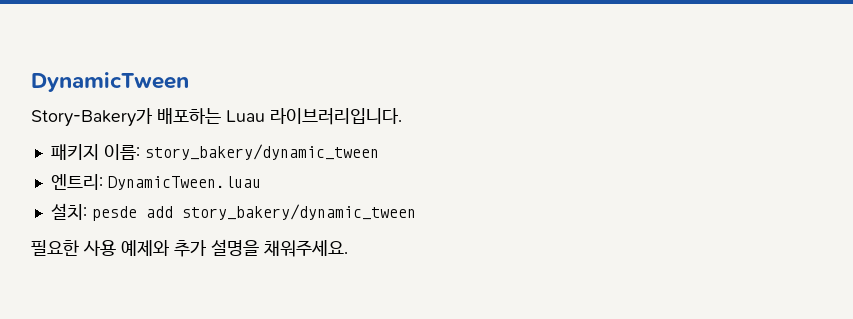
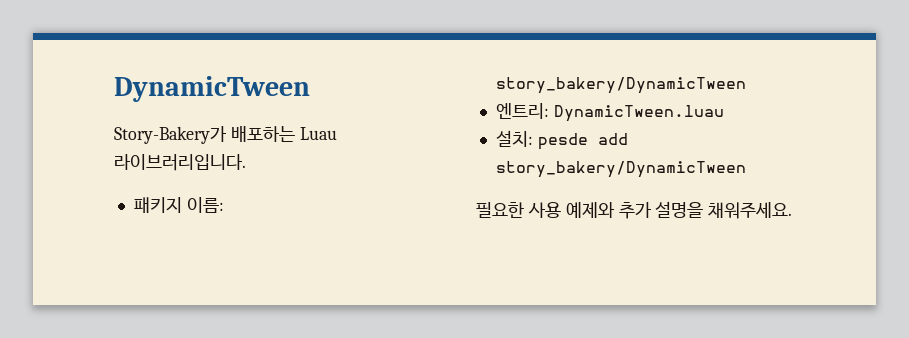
[144,144,379,160] story_bakery/dynamic_tween -> [495,77,746,94] story_bakery/DynamicTween
[181,204,416,220] story_bakery/dynamic_tween -> [495,161,746,178] story_bakery/DynamicTween

